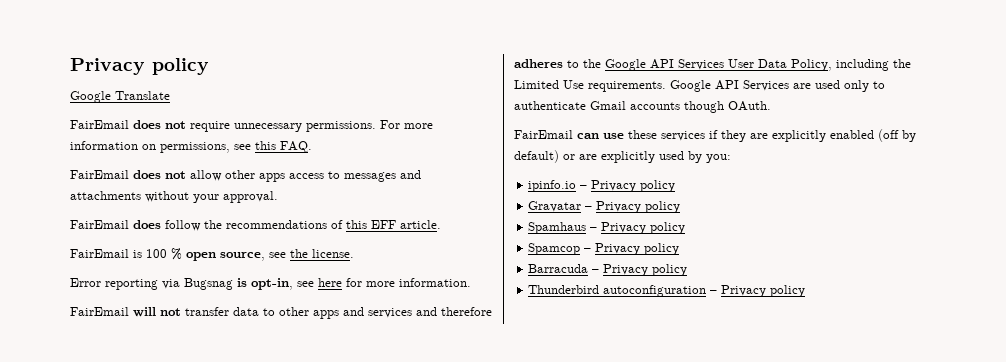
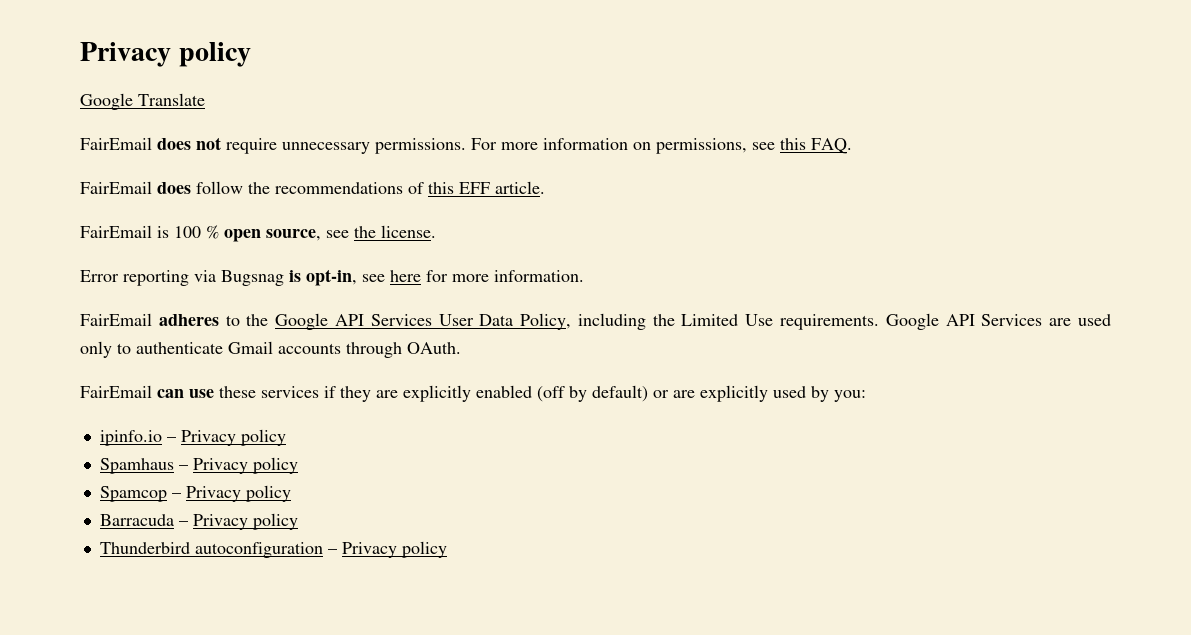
[70,170,421,182] [70,191,278,203] // FairEmail does not allow other apps access to messages and attachments without your approval. -> (852, 146) none
[133,307,492,319] will not transfer data to other apps and services and therefore -> (152, 319) none
[684,101,724,113] though -> [346,342,402,358] through
[528,201,681,213] // Gravatar – Privacy policy -> (286, 437) none

